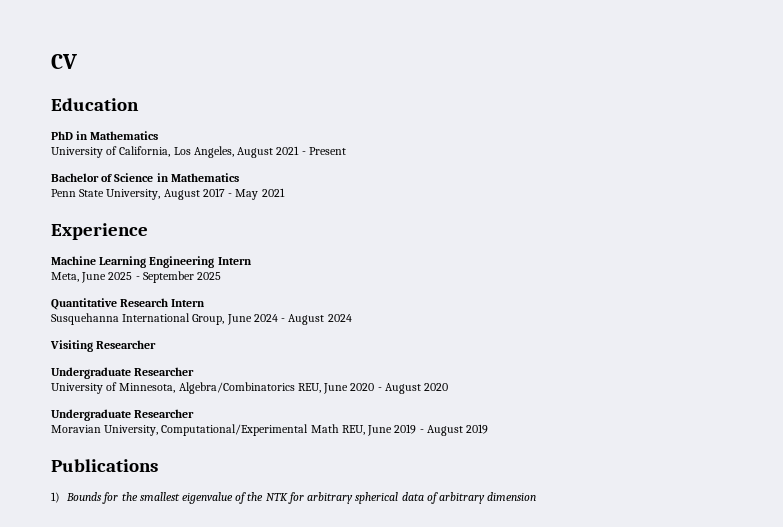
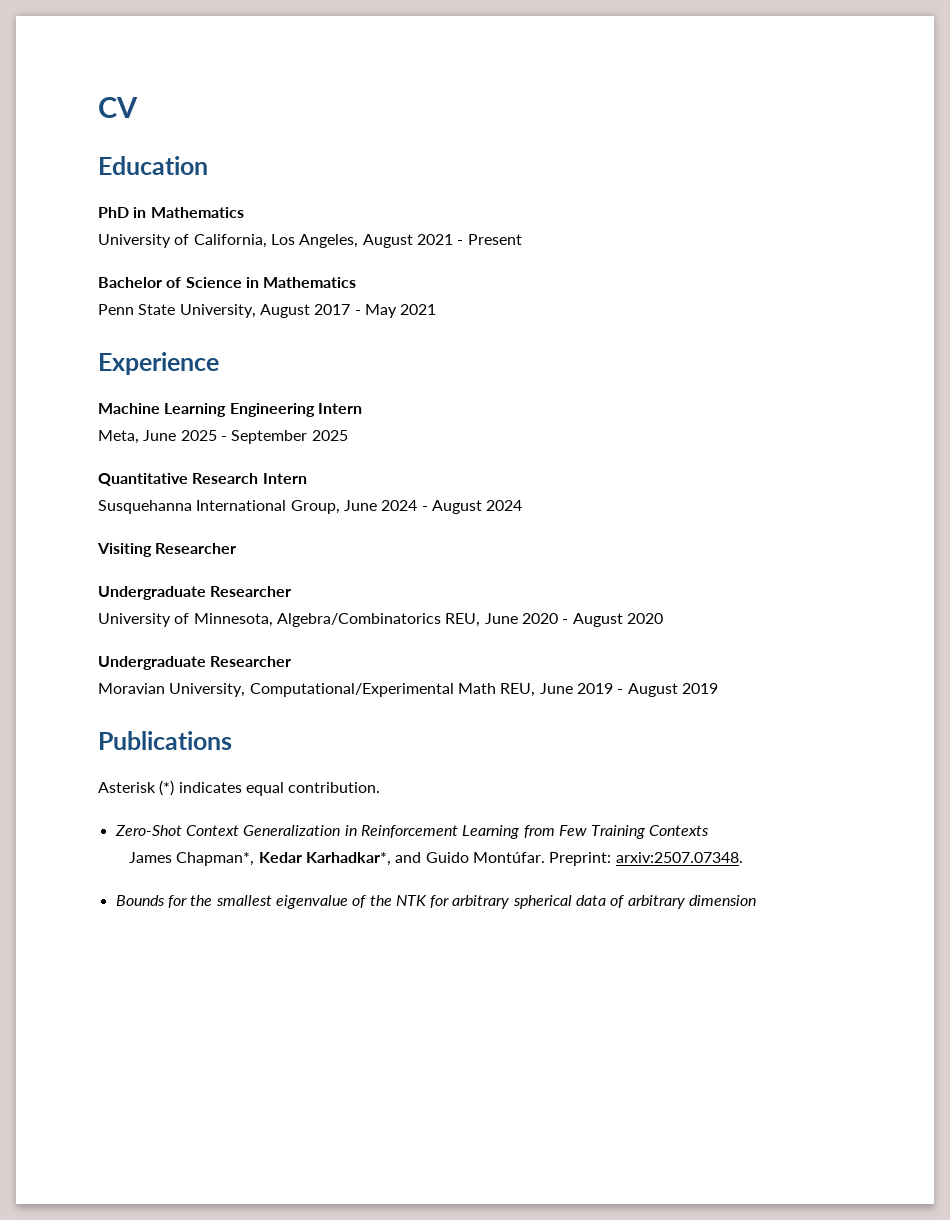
[51,492,60,503] 1) -> [98,780,381,796] [114,825,710,839] [129,852,743,866] Asterisk (*) indicates equal contribution. // Zero-Shot Context Generalization in Reinforcement Learning from Few Training Contexts // James Chapman*, Kedar Karhadkar*, and Guido Montúfar. Preprint: arxiv:2507.07348. //

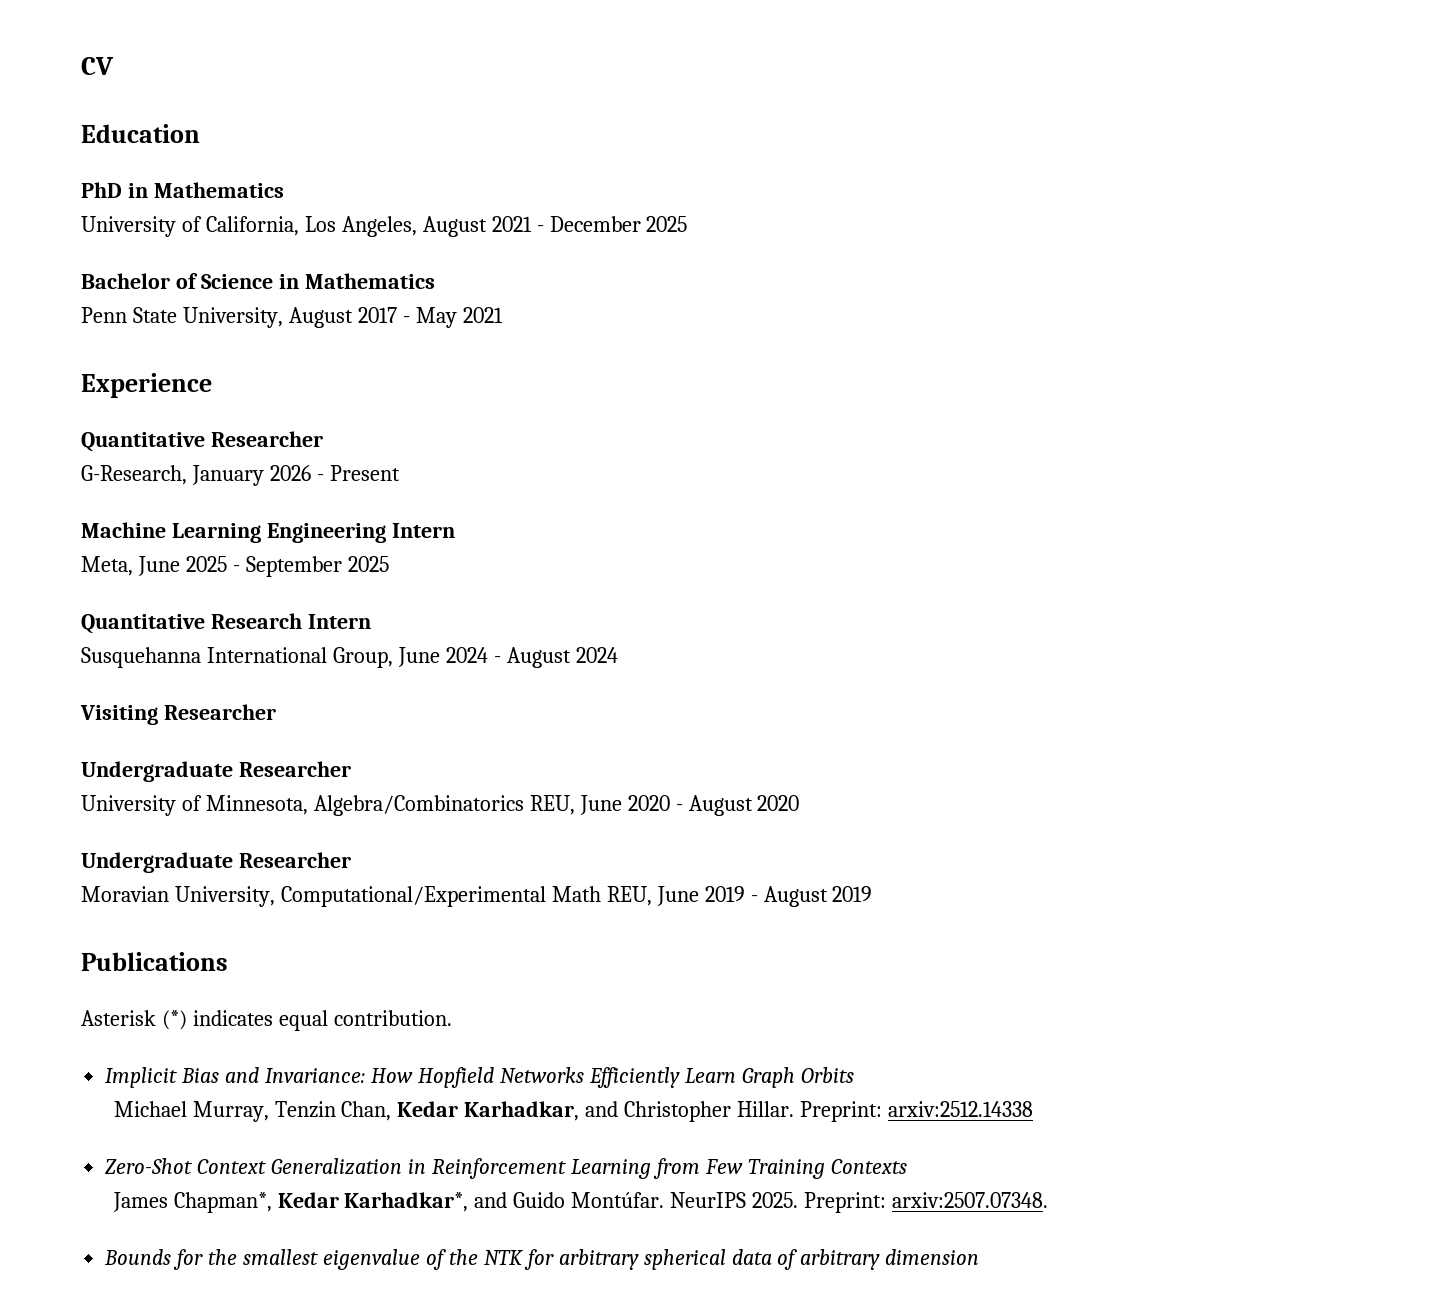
[467,234,522,245] Present -> [549,216,688,232] December 2025
(219, 363) none -> [81,431,323,452] [81,465,400,486] // Quantitative Researcher // G-Research, January 2026 - Present
(381, 787) none -> [105,1067,854,1088] [113,1101,1034,1122] // Implicit Bias and Invariance: How Hopfield Networks Efficiently Learn Graph Orbits // Michael Murray, Tenzin Chan, Kedar Karhadkar, and Christopher Hillar. Preprint: arxiv:2512.14338
(546, 857) none -> [670,1192,799,1208] NeurIPS 2025.

